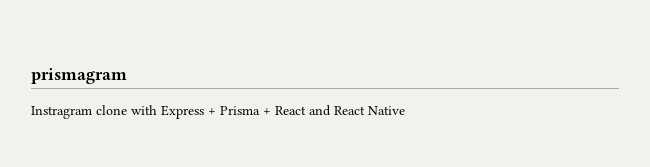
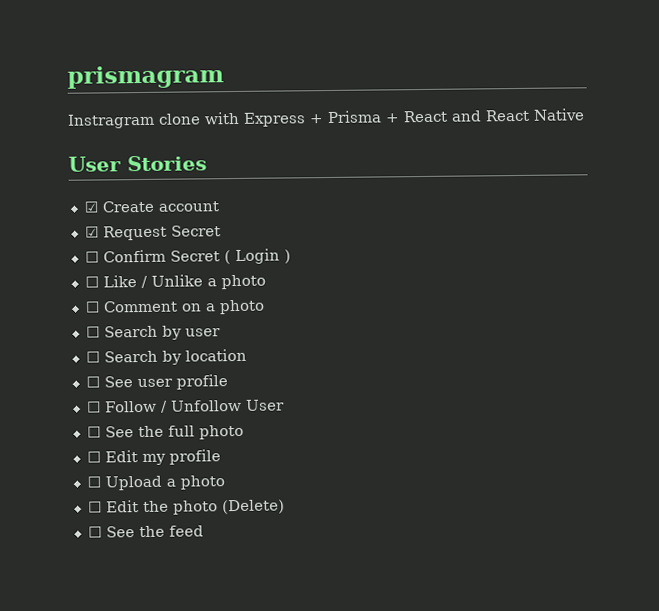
(405, 110) none -> [68,155,207,172] [83,200,219,213] [84,225,221,241] [84,248,291,265] [84,274,266,290] [84,299,265,315] [85,325,221,340] [85,348,247,365] [85,374,228,390] [86,399,285,413] [86,424,244,440] [86,449,221,466] [86,475,225,491] [87,499,285,515] [87,525,204,538] // User Stories // ☑ Create account // ☑ Request Secret // ☐ Confirm Secret ( Login ) // ☐ Like / Unlike a photo // ☐ Comment on a photo // ☐ Search by user // ☐ Search by location // ☐ See user profile // ☐ Follow / Unfollow User // ☐ See the full photo // ☐ Edit my profile // ☐ Upload a photo // ☐ Edit the photo (Delete) // ☐ See the feed

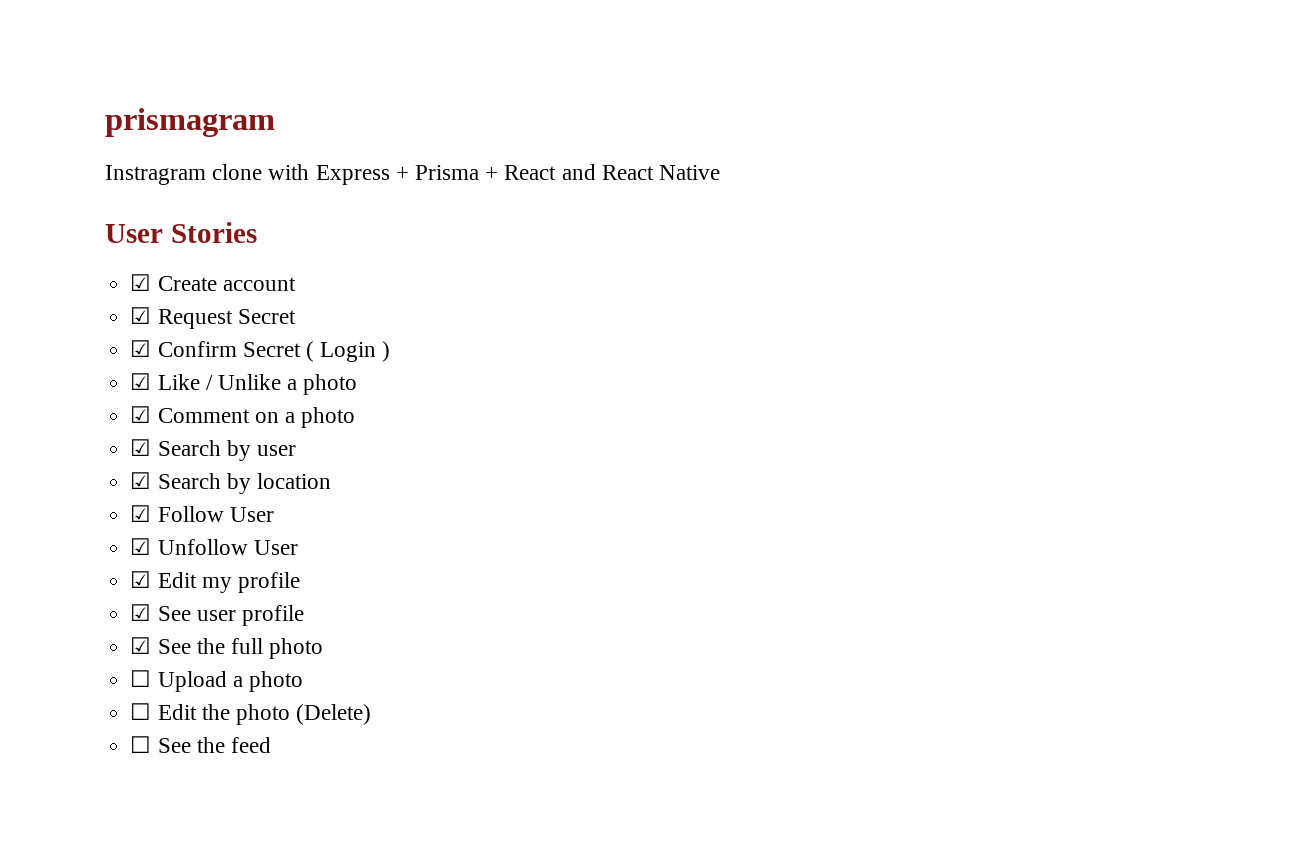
[84,251,99,263] ☐ -> [130,340,152,357] ☑
[84,276,99,288] ☐ -> [130,373,152,390] ☑
[84,301,100,313] ☐ -> [130,406,152,423] ☑
[85,326,100,338] ☐ -> [130,439,152,456] ☑
[85,351,100,363] ☐ -> [130,472,152,489] ☑
[85,374,228,390] [86,399,285,413] [86,426,101,438] ☐ See user profile // ☐ Follow / Unfollow User // ☐ -> [130,505,274,522] [130,538,298,555] [130,571,300,593] [130,604,304,626] [130,637,152,654] ☑ Follow User // ☑ Unfollow User // ☑ Edit my profile // ☑ See user profile // ☑
[86,449,221,466] // ☐ Edit my profile -> (324, 648) none

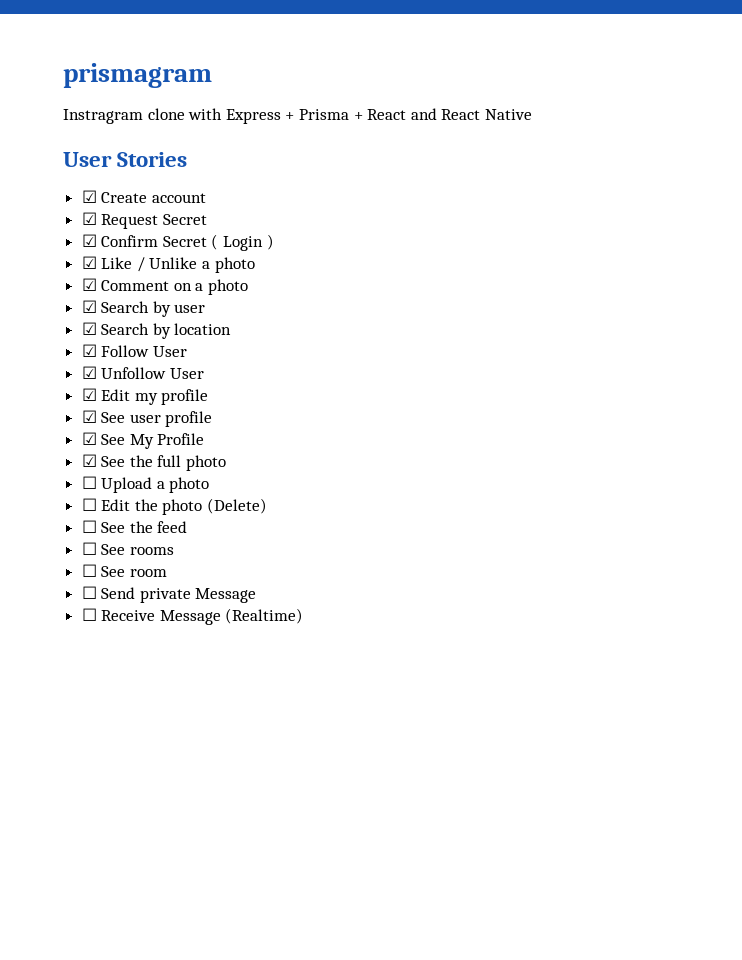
(304, 615) none -> [81,432,205,449] // ☑ See My Profile
(271, 745) none -> [81,542,174,555] [81,564,167,577] [81,586,257,603] [81,608,304,625] // ☐ See rooms // ☐ See room // ☐ Send private Message // ☐ Receive Message (Realtime)

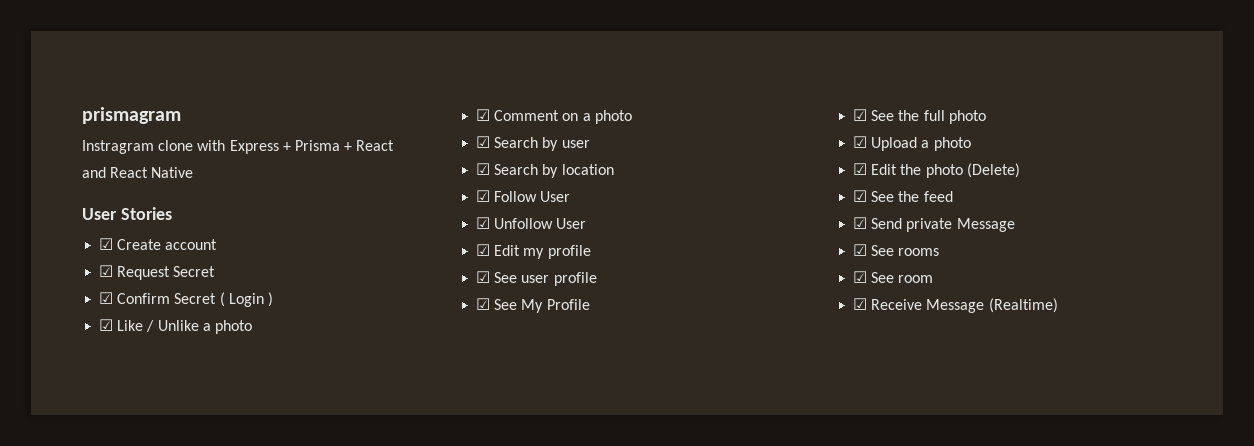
[81,476,97,489] ☐ -> [853,136,868,148] ☑
[81,498,97,511] ☐ -> [853,163,868,175] ☑
[81,520,97,533] ☐ -> [853,190,868,202] ☑
[81,542,174,555] [81,564,167,577] [81,586,257,603] [81,608,97,621] ☐ See rooms // ☐ See room // ☐ Send private Message // ☐ -> [853,217,1015,232] [853,244,940,256] [853,271,934,283] [853,298,868,310] ☑ Send private Message // ☑ See rooms // ☑ See room // ☑

